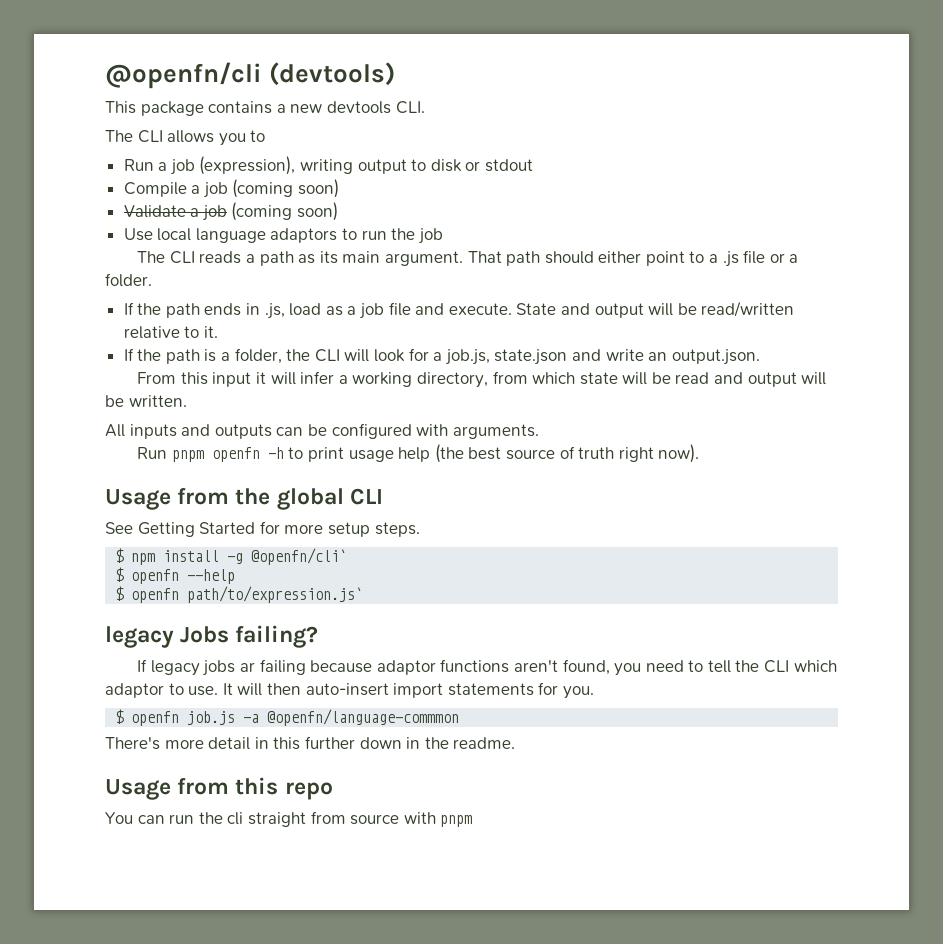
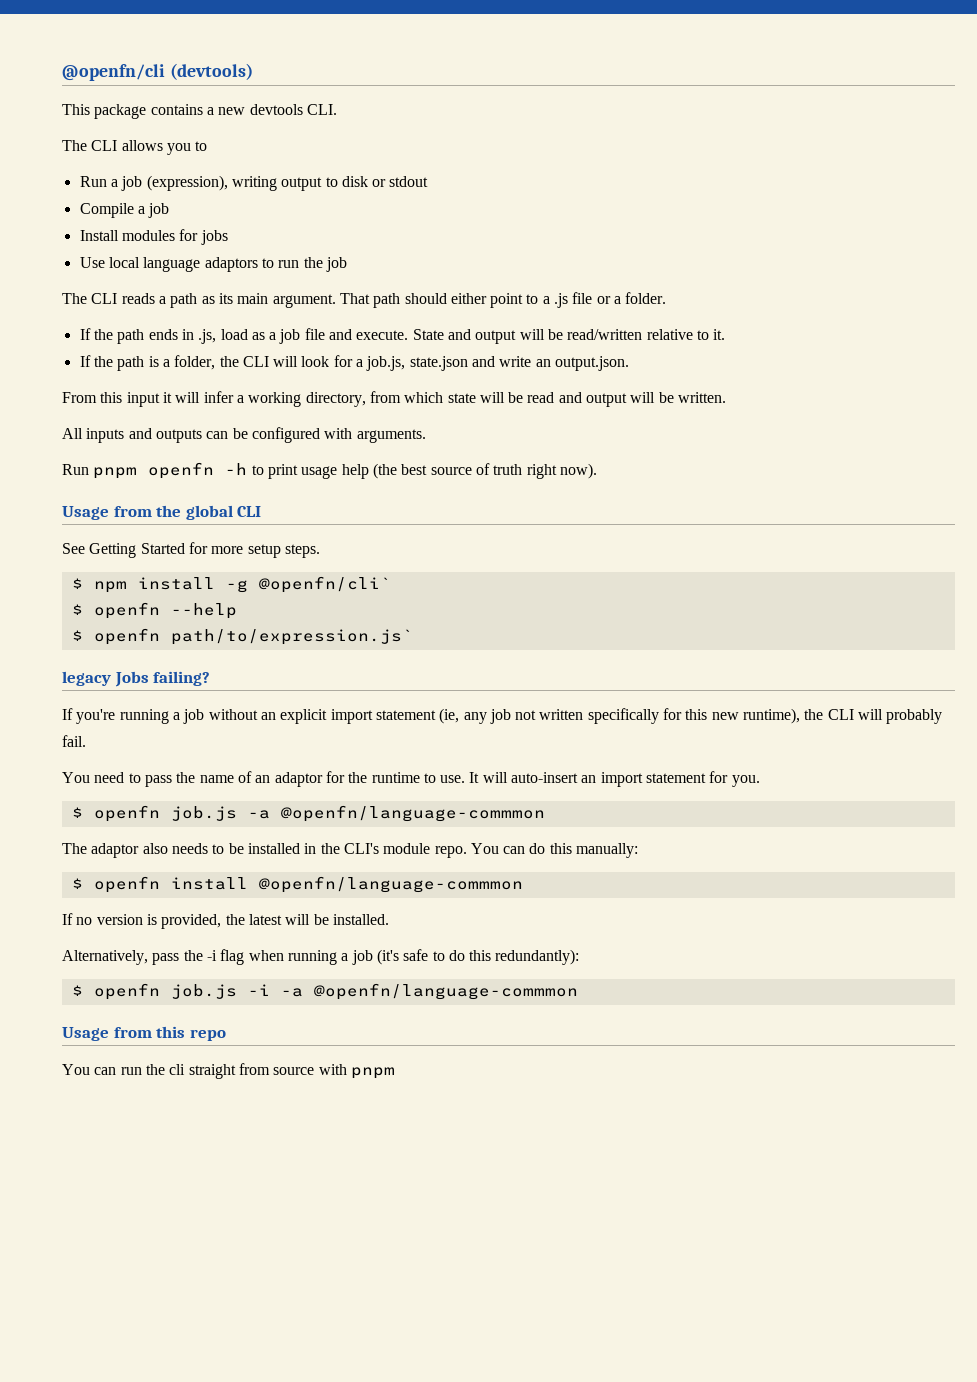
[232,179,340,198] [123,202,339,221] (coming soon) // Validate a job (coming soon) -> [79,229,228,245] // Install modules for jobs
[150,659,837,676] [105,683,534,698] legacy jobs ar failing because adaptor functions aren't found, you need to tell the CLI which adaptor to use. It will then auto-insert import statements -> [76,708,943,724] [62,735,86,747] [62,771,707,787] you're running a job without an explicit import statement (ie, any job not written specifically for this new runtime), the CLI will probably fail. // You need to pass the name of an adaptor for the runtime to use. It will auto-insert an import statement
[105,736,516,750] There's more detail in this further down in the readme. -> [62,843,639,858] [71,876,523,893] [62,913,389,929] [62,949,580,965] [71,983,578,1000] The adaptor also needs to be installed in the CLI's module repo. You can do this manually: // $ openfn install @openfn/language-commmon // If no version is provided, the latest will be installed. // Alternatively, pass the -i flag when running a job (it's safe to do this redundantly): // $ openfn job.js -i -a @openfn/language-commmon

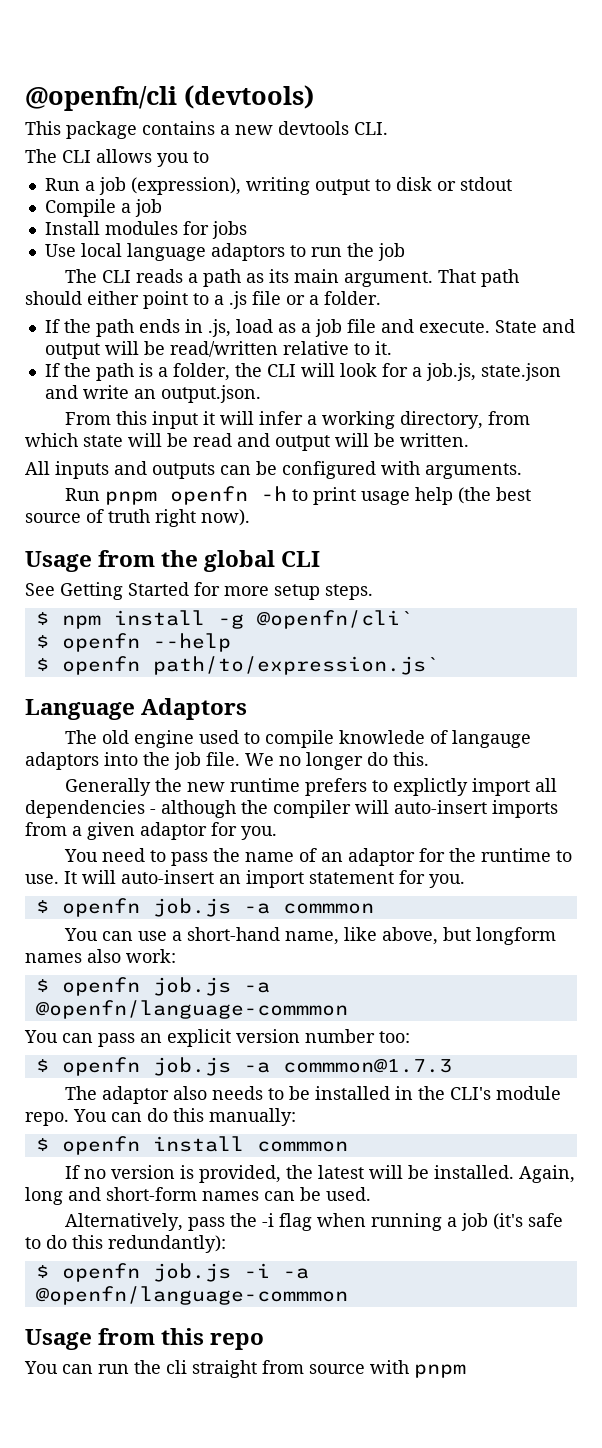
[62,671,211,687] [62,708,943,724] [62,735,86,747] legacy Jobs failing? // If you're running a job without an explicit import statement (ie, any job not written specifically for this new runtime), the CLI will probably fail. -> [25,698,248,720] [65,730,532,748] [25,752,429,770] [65,778,558,796] [25,800,558,818] [25,822,277,840] Language Adaptors // The old engine used to compile knowlede of langauge adaptors into the job file. We no longer do this. // Generally the new runtime prefers to explictly import all dependencies - although the compiler will auto-insert imports from a given adaptor for you.
(760, 781) none -> [35,898,374,917] [64,927,557,945] [25,949,176,963] // $ openfn job.js -a commmon // You can use a short-hand name, like above, but longform names also work:
(545, 813) none -> [24,1029,410,1047] [35,1057,452,1076] // You can pass an explicit version number too: // $ openfn job.js -a commmon@1.7.3
[258,876,523,893] @openfn/language-commmon -> [256,1141,348,1152] commmon
(389, 919) none -> [519,1165,576,1183] [25,1187,371,1205] Again, long and short-form names can be used.

